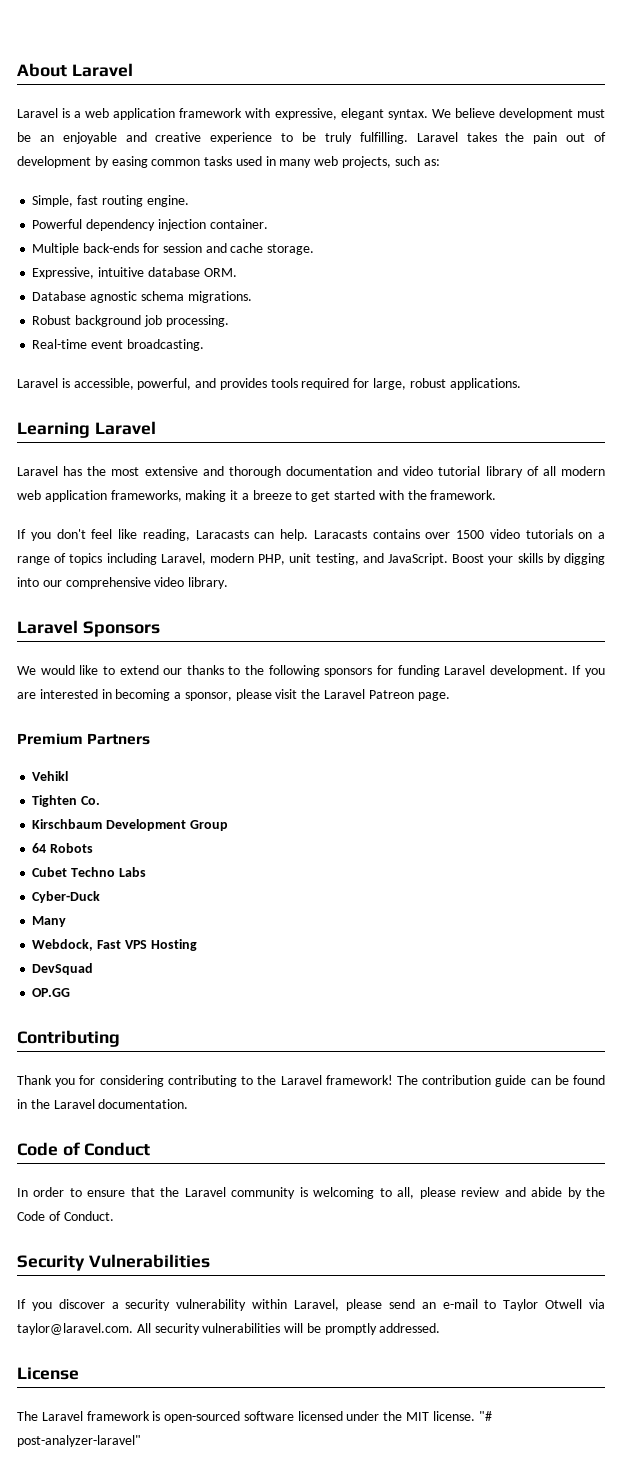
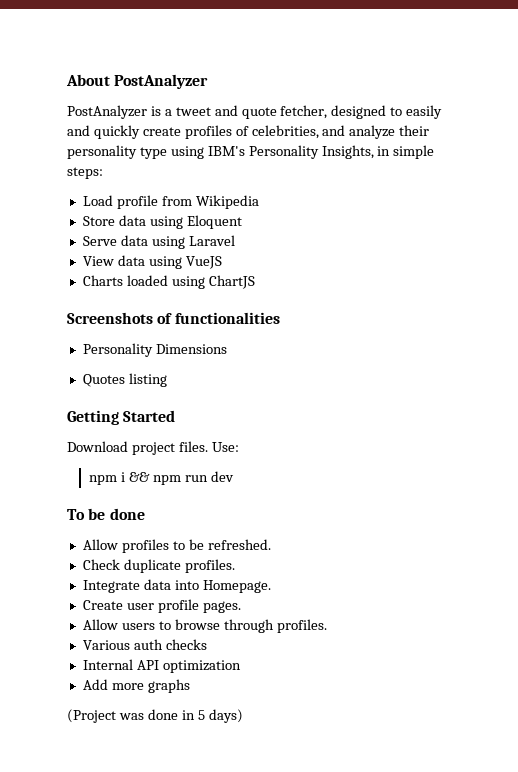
[71,63,133,77] [17,108,606,120] [17,132,606,144] [17,156,440,168] [32,195,189,207] [32,219,268,231] [32,243,315,255] [32,267,237,279] [32,291,252,303] [32,315,229,327] [32,339,204,351] [17,378,521,390] [17,421,156,438] [17,466,605,478] [17,490,497,502] [17,529,605,541] [17,553,605,565] [17,577,229,589] [17,620,160,637] [17,665,605,677] [17,689,450,701] [17,733,151,745] [32,771,69,781] [32,795,101,807] [32,819,228,831] [32,843,94,853] [32,867,146,877] [32,891,101,903] [32,916,67,927] [32,939,197,951] [32,963,94,975] [32,988,71,997] [17,1030,120,1047] [17,1075,605,1087] [17,1099,189,1109] [17,1142,151,1156] [17,1187,606,1199] [17,1211,114,1221] [17,1254,210,1271] [17,1299,605,1311] [17,1323,441,1335] [17,1367,79,1380] [17,1411,492,1423] [17,1435,141,1447] Laravel // Laravel is a web application framework with expressive, elegant syntax. We believe development must be an enjoyable and creative experience to be truly fulfilling. Laravel takes the pain out of development by easing common tasks used in many web projects, such as: // Simple, fast routing engine. // Powerful dependency injection container. // Multiple back-ends for session and cache storage. // Expressive, intuitive database ORM. // Database agnostic schema migrations. // Robust background job processing. // Real-time event broadcasting. // Laravel is accessible, powerful, and provides tools required for large, robust applications. // Learning Laravel // Laravel has the most extensive and thorough documentation and video tutorial library of all modern web application frameworks, making it a breeze to get started with the framework. // If you don't feel like reading, Laracasts can help. Laracasts contains over 1500 video tutorials on a range of topics including Laravel, modern PHP, unit testing, and JavaScript. Boost your skills by digging into our comprehensive video library. // Laravel Sponsors // We would like to extend our thanks to the following sponsors for funding Laravel development. If you are interested in becoming a sponsor, please visit the Laravel Patreon page. // Premium Partners // Vehikl // Tighten Co. // Kirschbaum Development Group // 64 Robots // Cubet Techno Labs // Cyber-Duck // Many // Webdock, Fast VPS Hosting // DevSquad // OP.GG // Contributing // Thank you for considering contributing to the Laravel framework! The contribution guide can be found in the Laravel documentation. // Code of Conduct // In order to ensure that the Laravel community is welcoming to all, please review and abide by the Code of Conduct. // Security Vulnerabilities // If you discover a security vulnerability within Laravel, please send an e-mail to Taylor Otwell via taylor@laravel.com. All security vulnerabilities will be promptly addressed. // License // The Laravel framework is open-sourced software licensed under the MIT license. "# post-analyzer-laravel" -> [114,74,209,89] [67,105,443,119] [67,125,430,139] [67,145,435,159] [67,167,103,179] [82,195,259,209] [82,215,242,229] [82,235,235,249] [82,255,222,269] [82,275,255,289] [67,312,280,324] [82,343,227,357] [82,373,167,387] [67,410,176,425] [67,441,239,455] [89,471,234,485] [67,508,145,520] [82,539,271,553] [82,559,235,573] [82,579,271,593] [82,599,241,613] [82,619,327,633] [82,639,207,650] [82,659,241,673] [82,679,190,693] [67,709,243,723] PostAnalyzer // PostAnalyzer is a tweet and quote fetcher, designed to easily and quickly create profiles of celebrities, and analyze their personality type using IBM's Personality Insights, in simple steps: // Load profile from Wikipedia // Store data using Eloquent // Serve data using Laravel // View data using VueJS // Charts loaded using ChartJS // Screenshots of functionalities // Personality Dimensions // Quotes listing // Getting Started // Download project files. Use: // npm i && npm run dev // To be done // Allow profiles to be refreshed. // Check duplicate profiles. // Integrate data into Homepage. // Create user profile pages. // Allow users to browse through profiles. // Various auth checks // Internal API optimization // Add more graphs // (Project was done in 5 days)

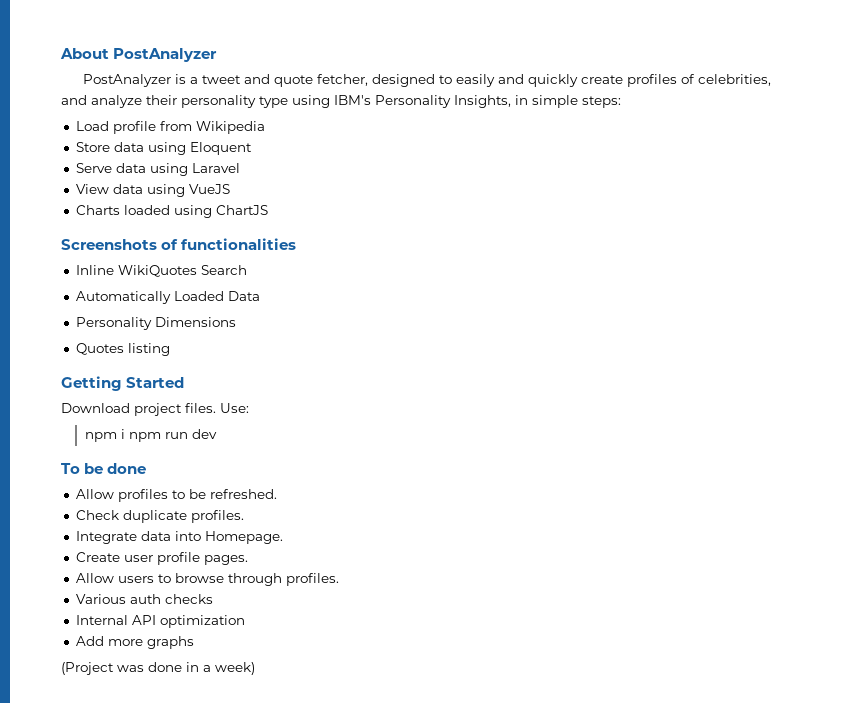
(280, 318) none -> [75,265,247,277] [75,291,260,304] // Inline WikiQuotes Search // Automatically Loaded Data
[129,472,151,482] && -> (125, 434) none
[197,709,243,723] 5 days) -> [203,662,255,675] a week)

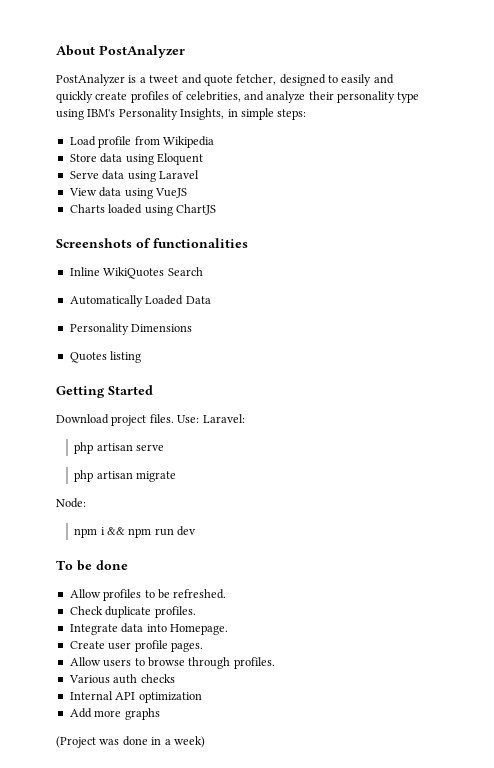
(249, 408) none -> [202,414,245,423] [74,442,165,454] [74,470,177,482] [56,498,86,508] Laravel: // php artisan serve // php artisan migrate // Node:
(125, 434) none -> [107,527,126,535] &&

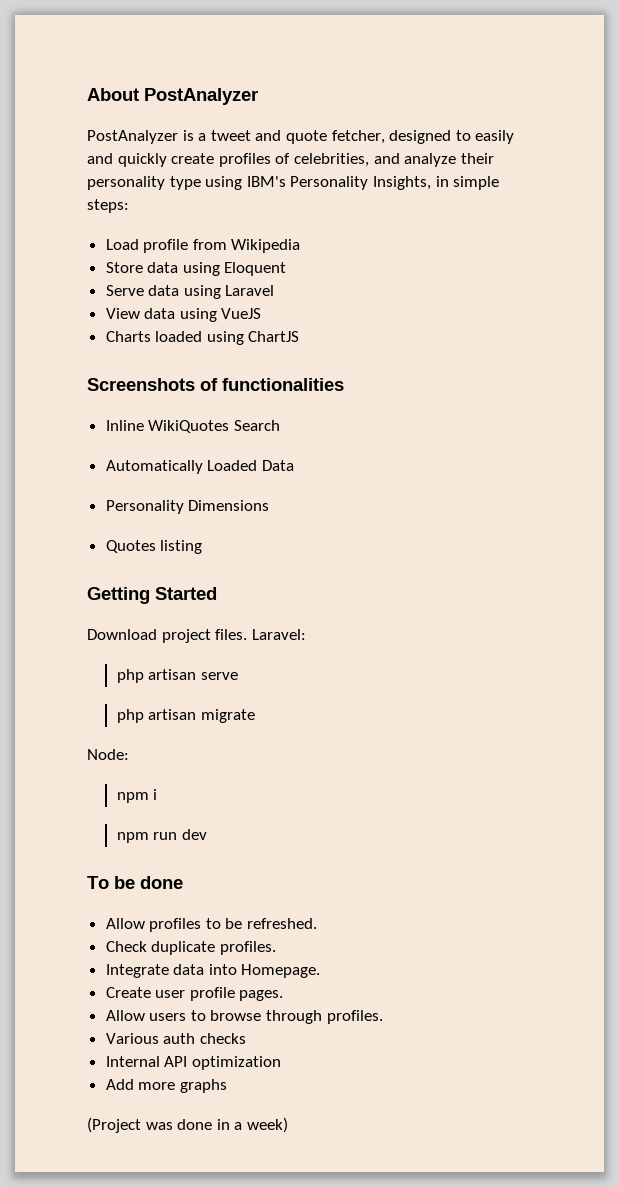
[177,415,200,423] Use: -> (248, 634) none
[107,527,126,535] && -> (158, 794) //

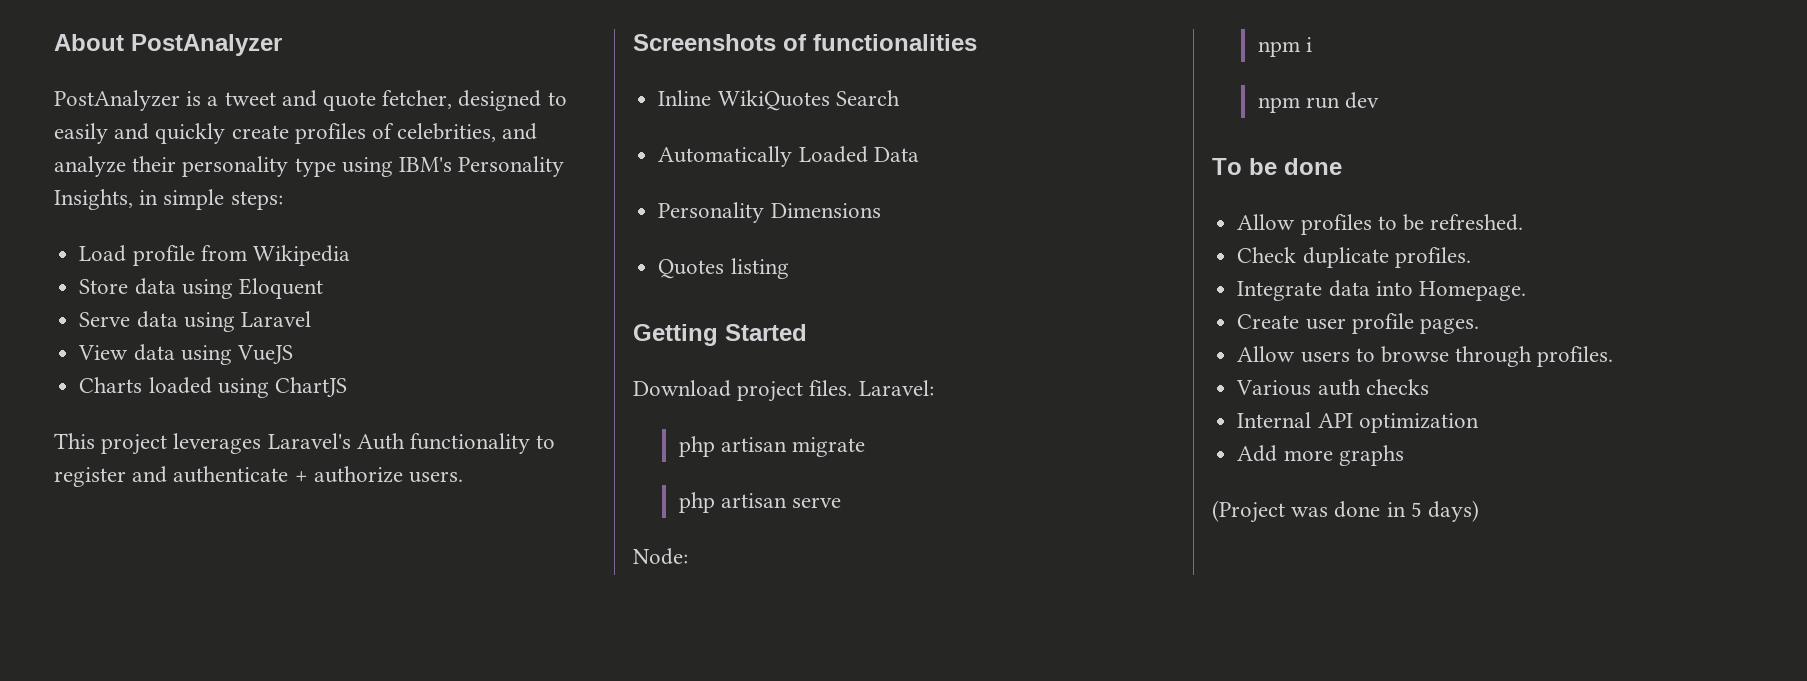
(300, 336) none -> [54,433,556,455] [54,466,464,487] // This project leverages Laravel's Auth functionality to register and authenticate + authorize users.
[200,672,238,680] [116,709,255,723] serve // php artisan migrate -> [791,437,865,457] [678,492,841,513] migrate // php artisan serve
[234,1117,288,1133] a week) -> [1410,500,1480,522] 5 days)

